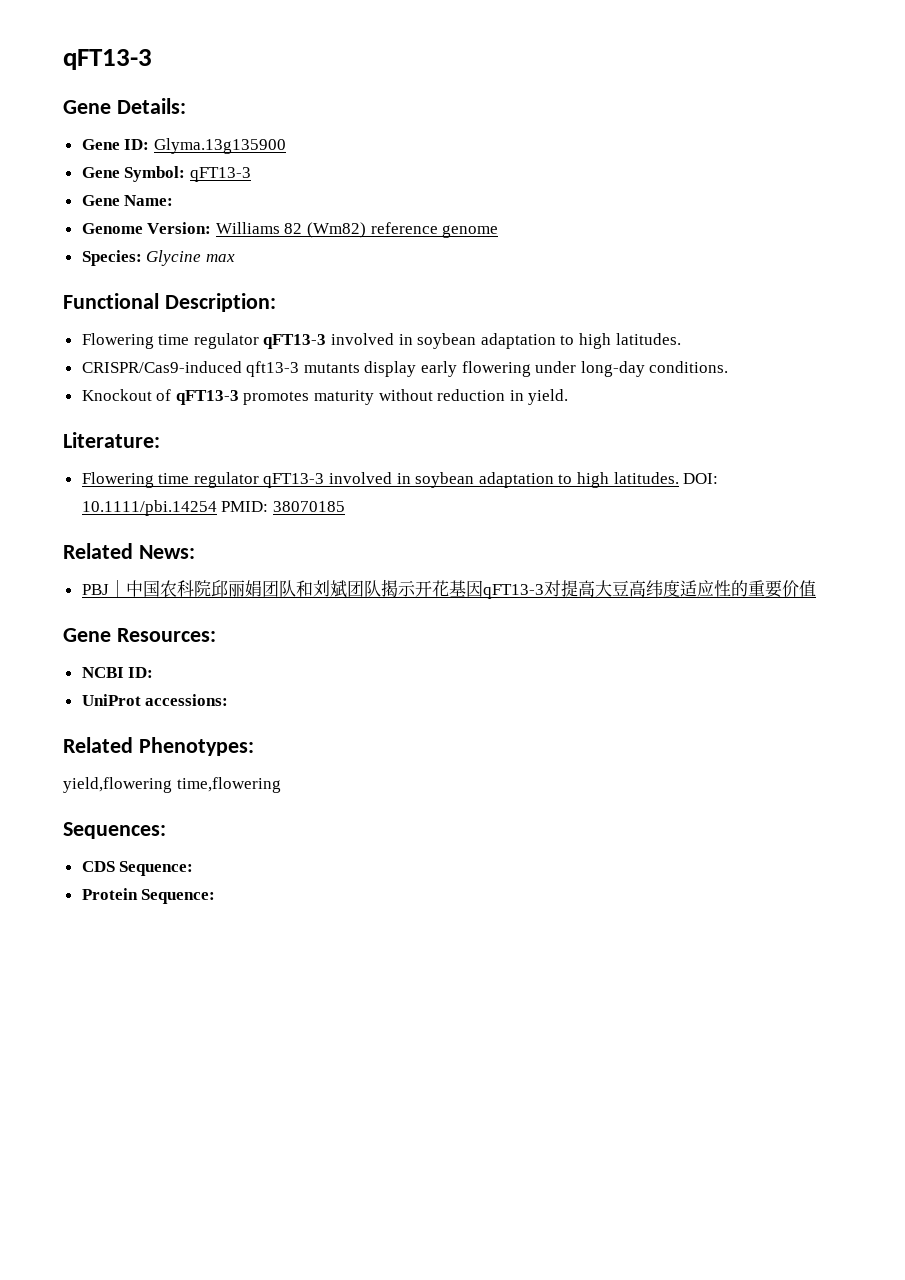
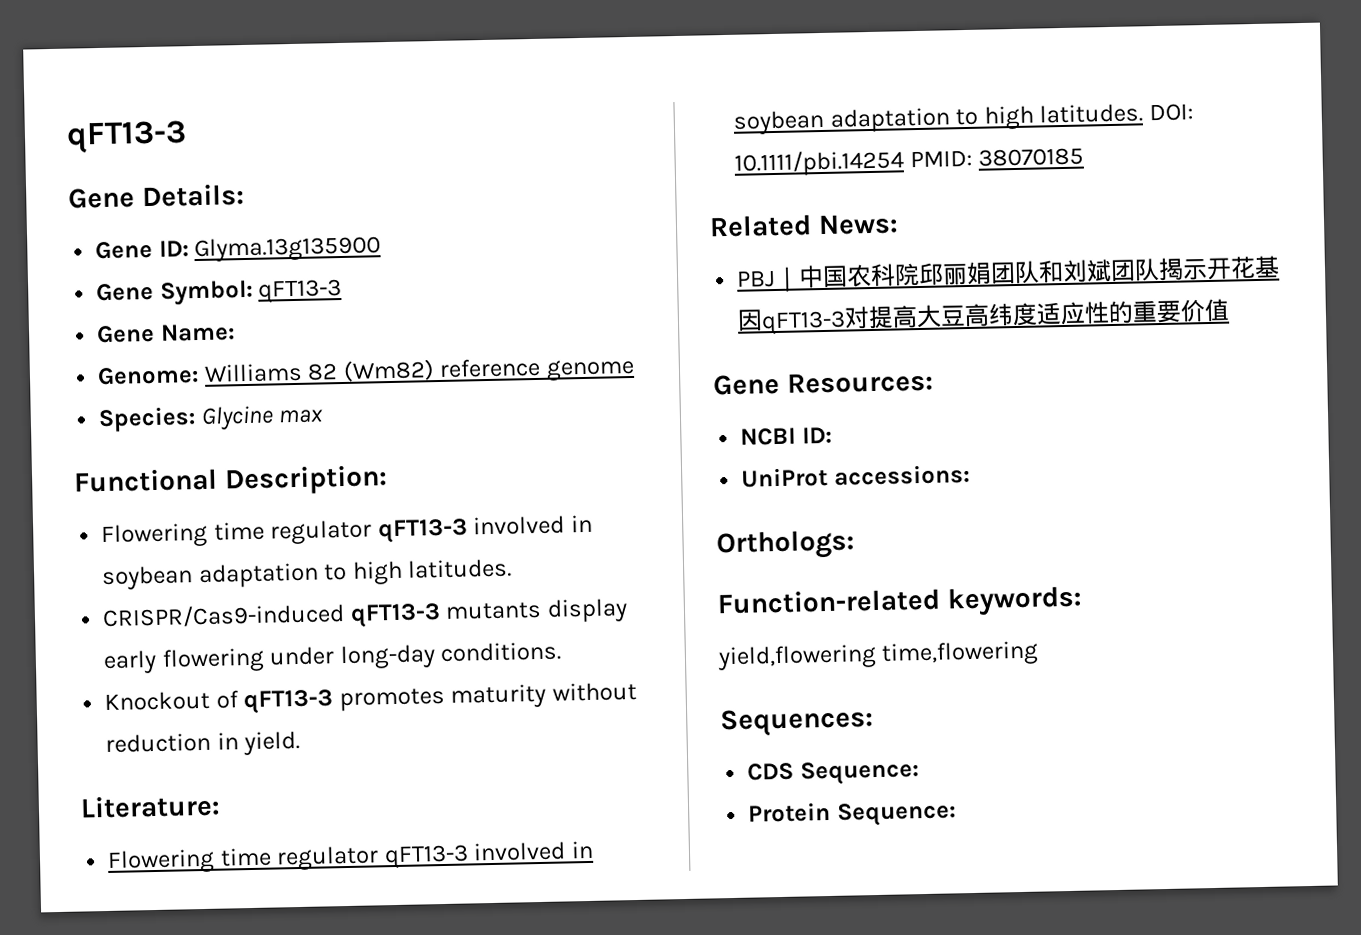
[81,222,212,234] Genome Version: -> [97,365,200,386] Genome:
[246,361,300,377] qft13-3 -> [349,603,441,628] qFT13-3
[63,737,254,756] Related Phenotypes: -> [716,529,855,561] [717,585,1083,617] Orthologs: // Function-related keywords:

